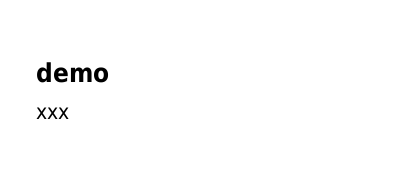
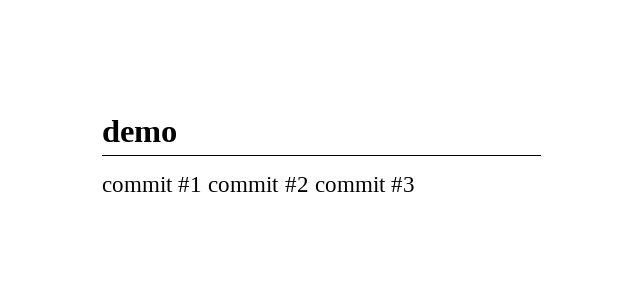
[36,107,69,119] xxx -> [102,177,416,192] commit #1 commit #2 commit #3

